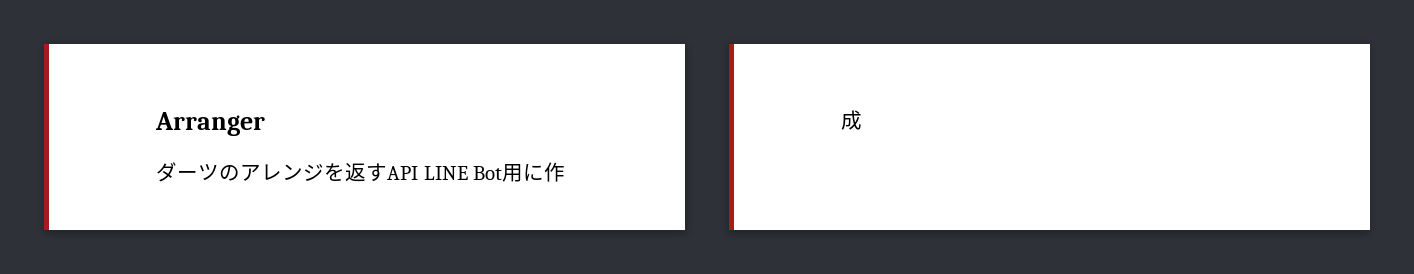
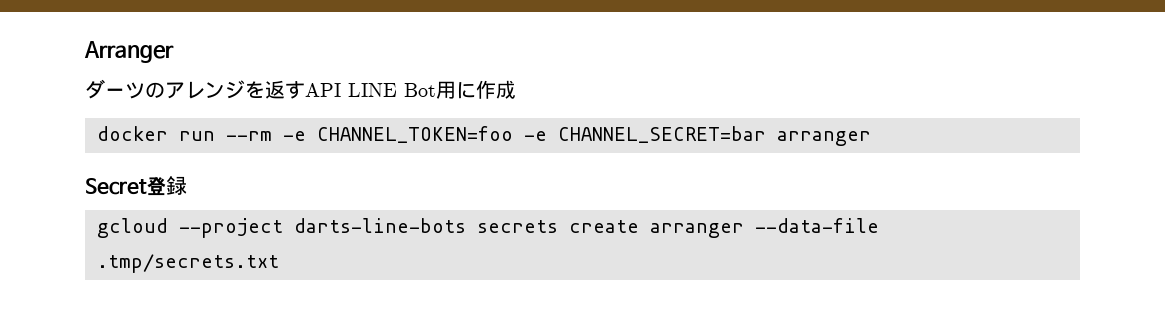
(862, 120) none -> [97,126,871,146] [85,176,187,196] [97,218,879,238] [97,254,279,273] // docker run --rm -e CHANNEL_TOKEN=foo -e CHANNEL_SECRET=bar arranger // Secret登録 // gcloud --project darts-line-bots secrets create arranger --data-file .tmp/secrets.txt

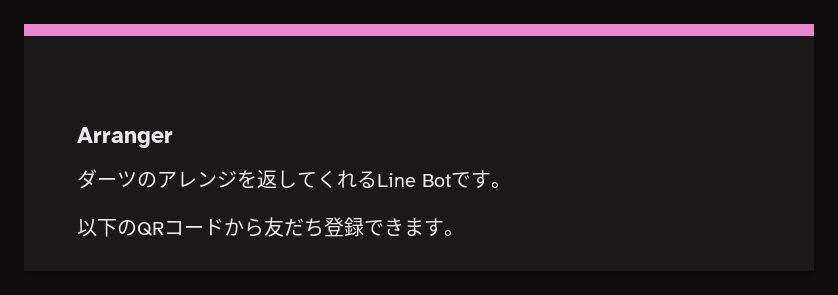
[285,80,516,99] [97,126,871,146] [85,176,187,196] [97,218,879,238] [97,254,279,273] すAPI LINE Bot用に作成 // docker run --rm -e CHANNEL_TOKEN=foo -e CHANNEL_SECRET=bar arranger // Secret登録 // gcloud --project darts-line-bots secrets create arranger --data-file .tmp/secrets.txt -> [277,170,511,189] [77,217,464,237] してくれるLine Botです。 // 以下のQRコードから友だち登録できます。

